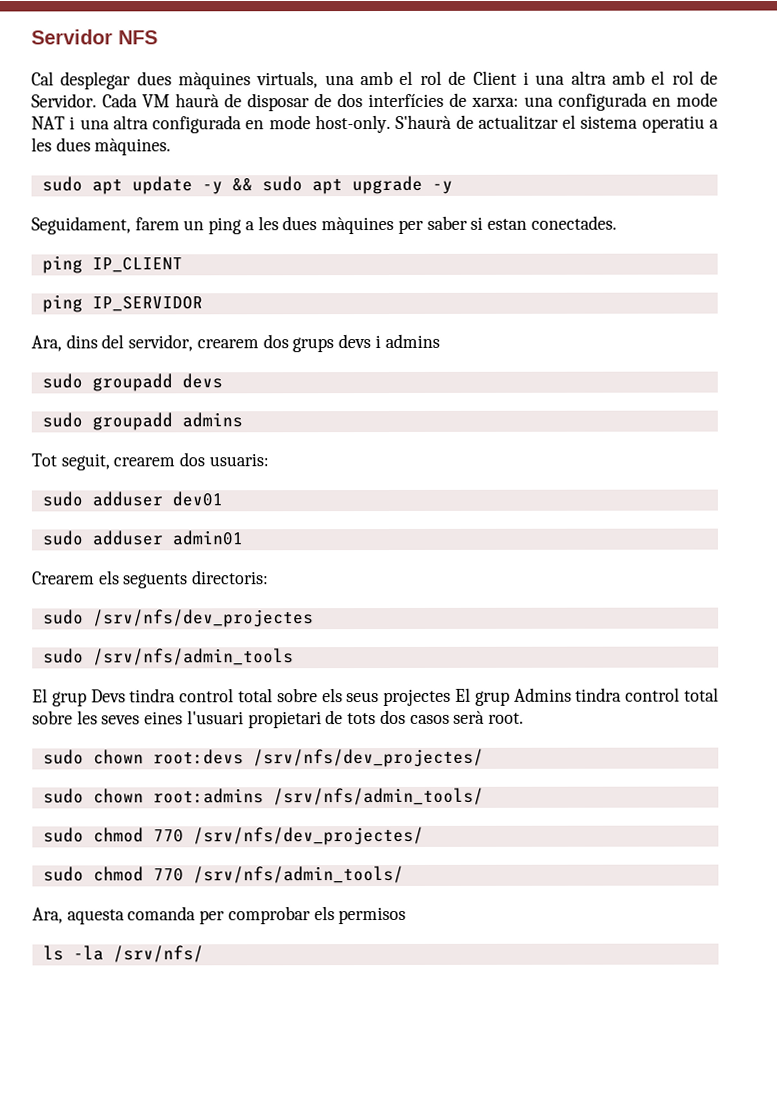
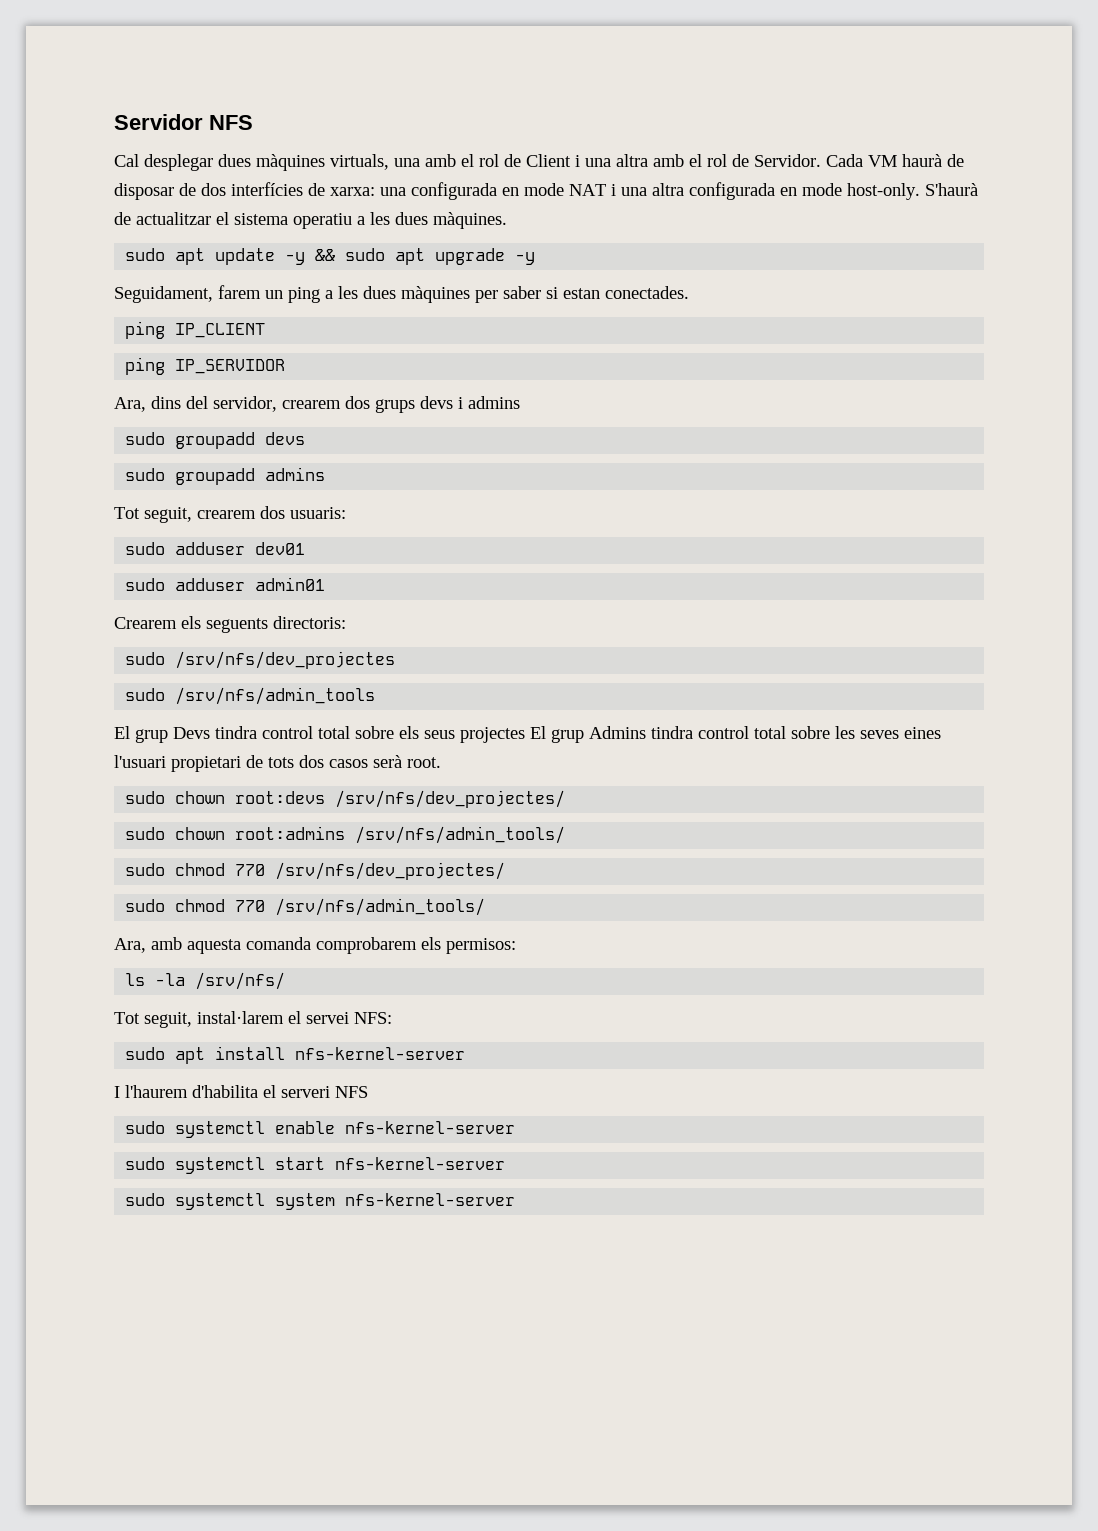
(63, 915) none -> [151,937,182,950] amb
[199,906,407,925] per comprobar els permisos -> [316,937,516,954] comprobarem els permisos:
(204, 954) none -> [114,1011,392,1028] [125,1046,466,1064] [114,1085,368,1098] [125,1121,516,1138] [125,1157,506,1174] [125,1193,516,1210] // Tot seguit, instal·larem el servei NFS: // sudo apt install nfs-kernel-server // I l'haurem d'habilita el serveri NFS // sudo systemctl enable nfs-kernel-server // sudo systemctl start nfs-kernel-server // sudo systemctl system nfs-kernel-server

